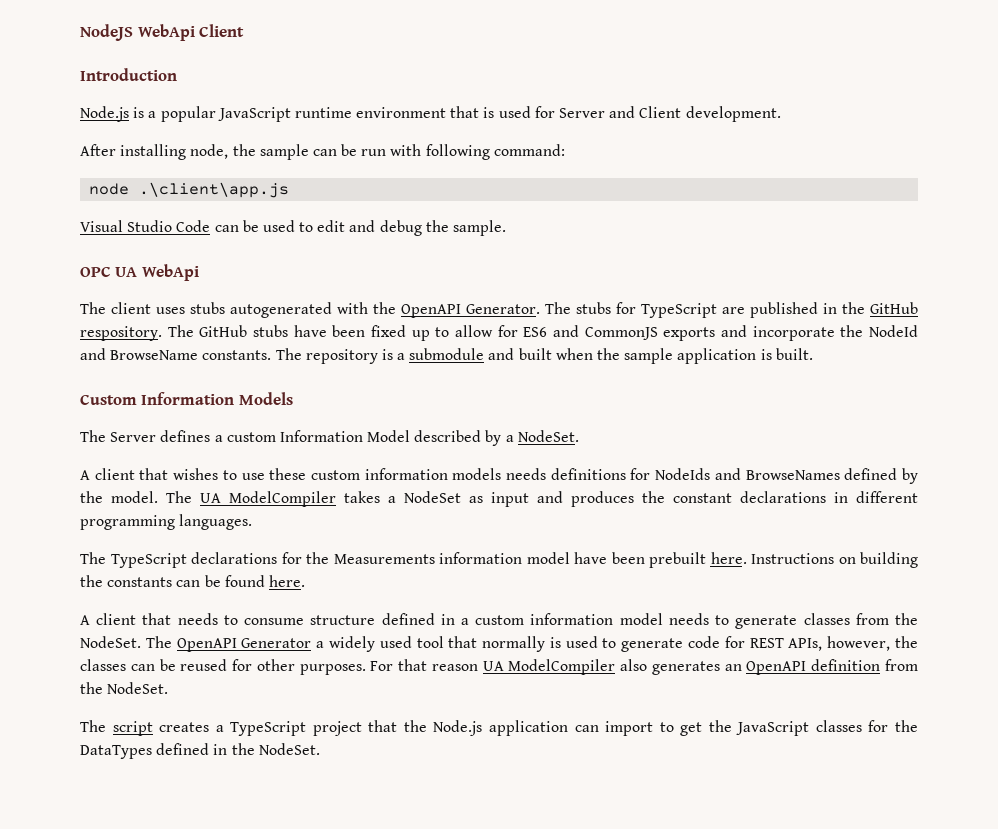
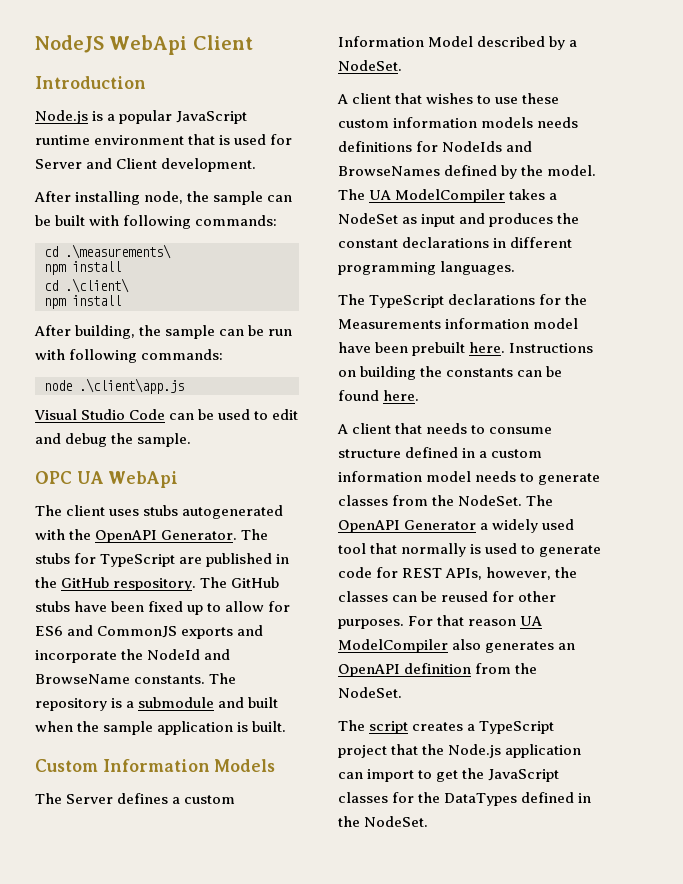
(358, 150) none -> [55,215,278,229] [44,244,171,259] [44,261,121,275] [44,278,129,293] [44,295,121,309] [34,325,265,339] built with following commands: // cd .\measurements\ // npm install // cd .\client\ // npm install // After building, the sample can be
[493,144,565,156] command: -> [141,349,224,360] commands:

